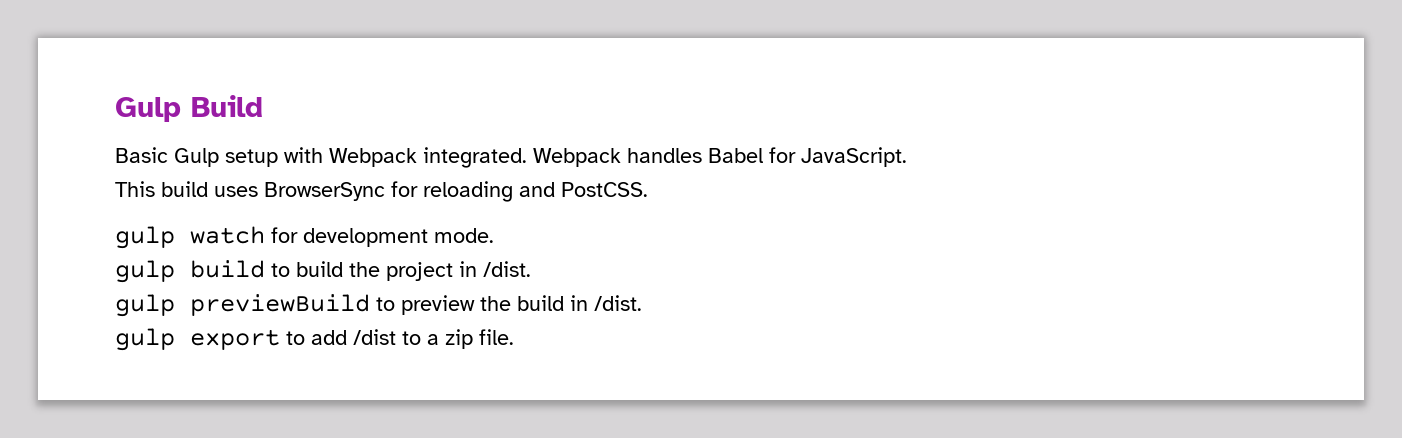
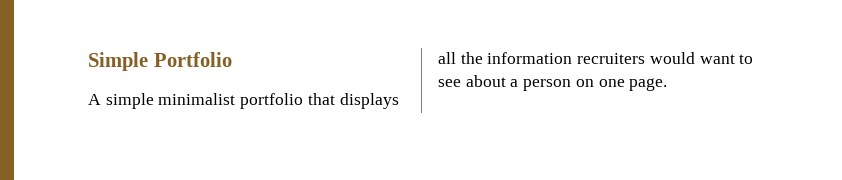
[115,95,263,122] [115,147,907,168] [115,181,648,202] [115,226,494,249] [115,260,531,283] [115,294,642,317] [115,328,514,351] Gulp Build // Basic Gulp setup with Webpack integrated. Webpack handles Babel for JavaScript. // This build uses BrowserSync for reloading and PostCSS. // gulp watch for development mode. // gulp build to build the project in /dist. // gulp previewBuild to preview the build in /dist. // gulp export to add /dist to a zip file. -> [88,52,232,71] [88,93,399,109] [438,52,754,64] [438,75,668,91] Simple Portfolio // A simple minimalist portfolio that displays all the information recruiters would want to see about a person on one page.

